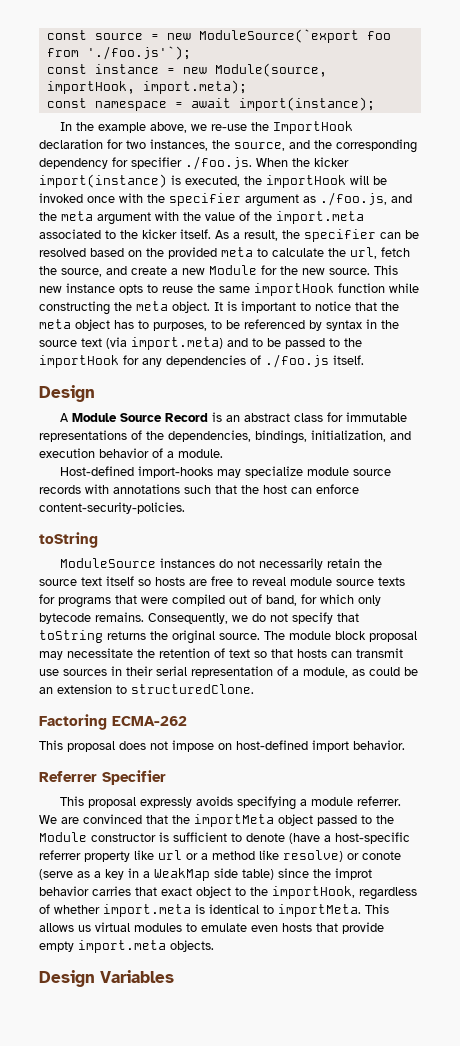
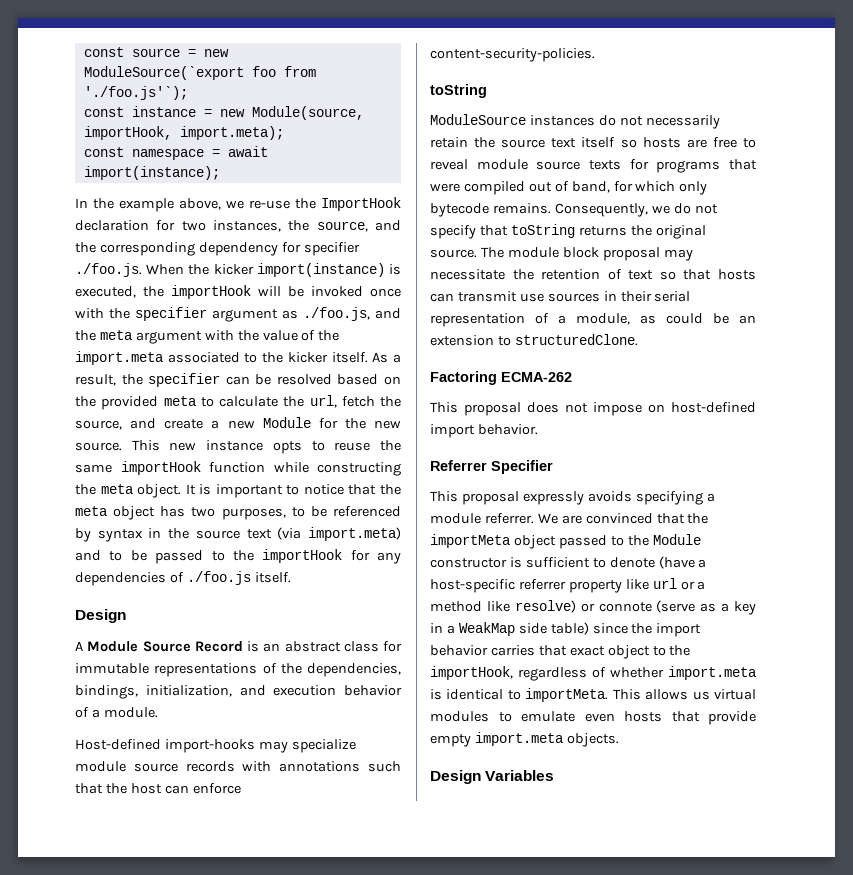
[138,320,149,329] to -> [191,507,216,517] two
[362,851,401,860] conote -> [598,602,652,612] connote
[335,868,372,880] improt -> [656,623,702,637] import

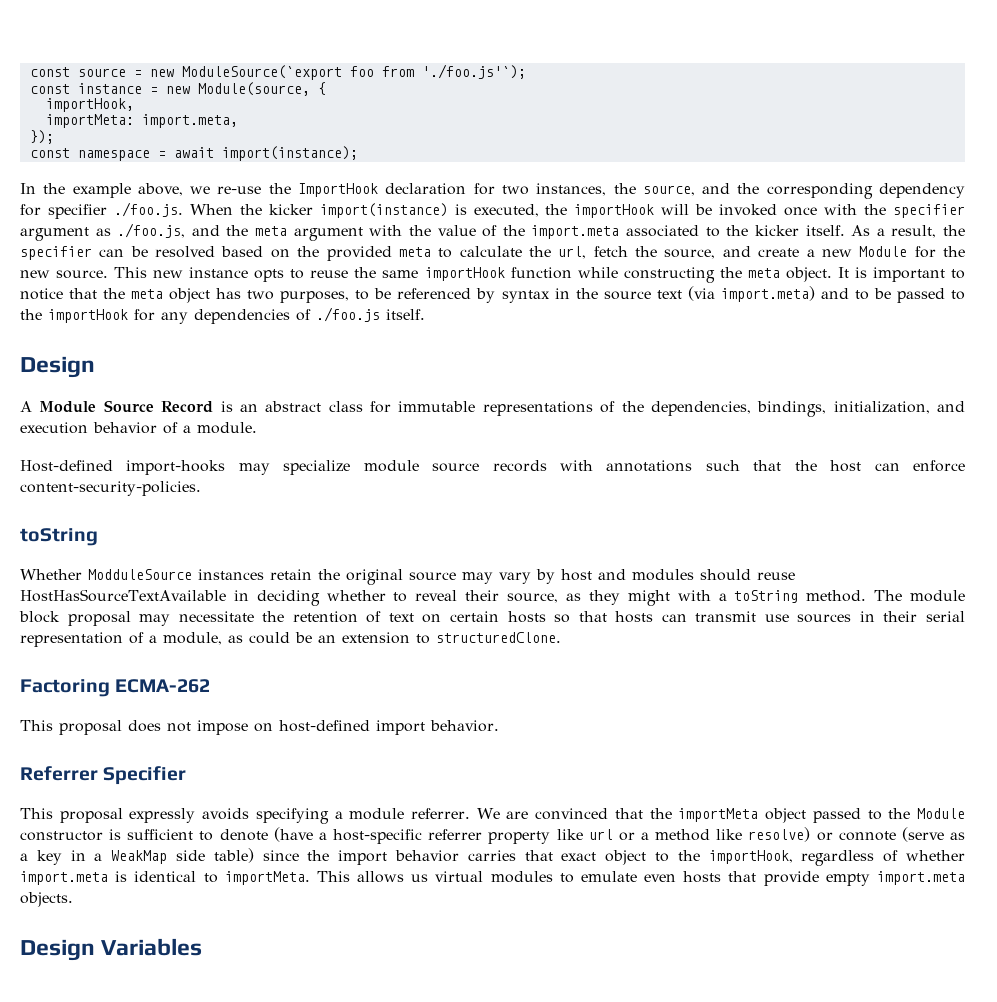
[83,126,284,140] importHook, import.meta); -> [317,82,326,95] [45,98,134,112] [45,114,238,128] [29,130,54,144] { // importHook, // importMeta: import.meta, // });
[430,114,720,129] [430,137,756,148] [430,159,757,173] [430,181,708,195] [430,203,718,217] [430,224,706,239] [430,249,477,258] ModuleSource instances do not necessarily retain the source text itself so hosts are free to reveal module source texts for programs that were compiled out of band, for which only bytecode remains. Consequently, we do not specify that toString returns the original source. -> [20,569,795,585] [20,589,867,606] Whether ModduleSource instances retain the original source may vary by host and modules should reuse HostHasSourceTextAvailable in deciding whether to reveal their source, as they might with a toString method.
(654, 275) none -> [422,611,546,623] on certain hosts

